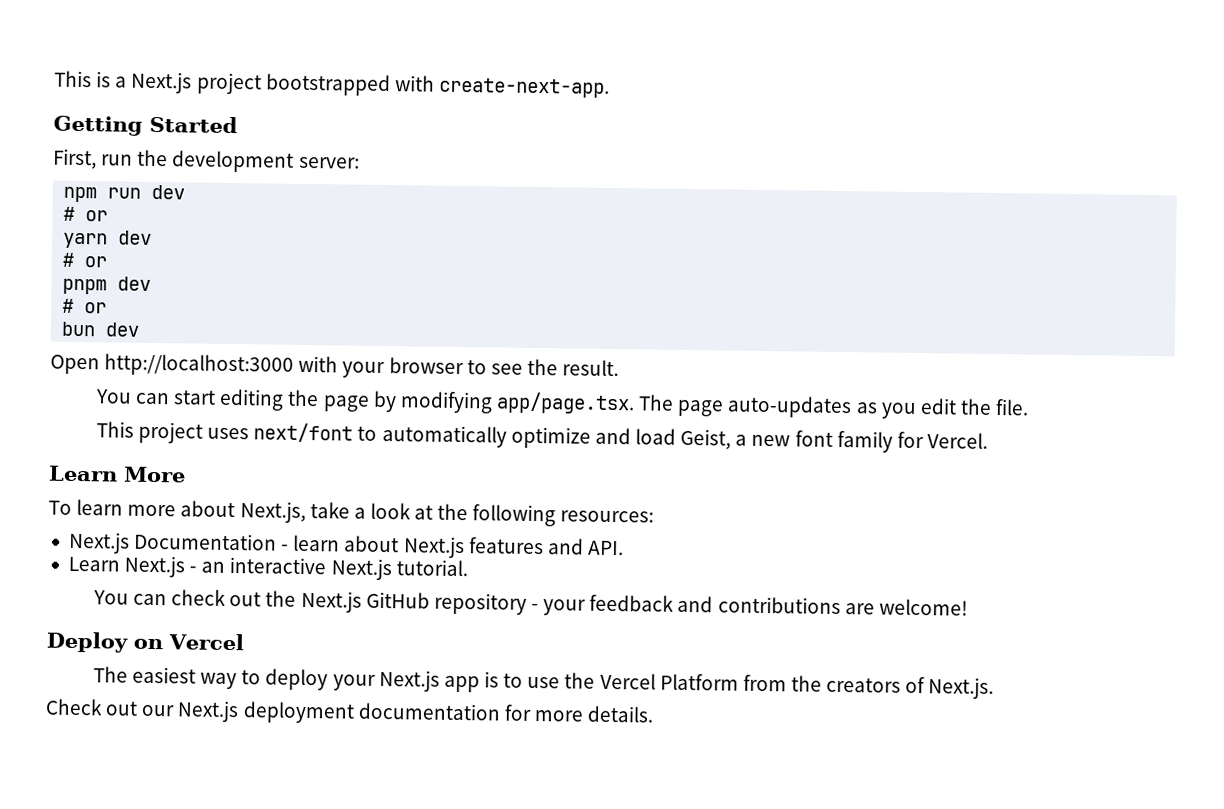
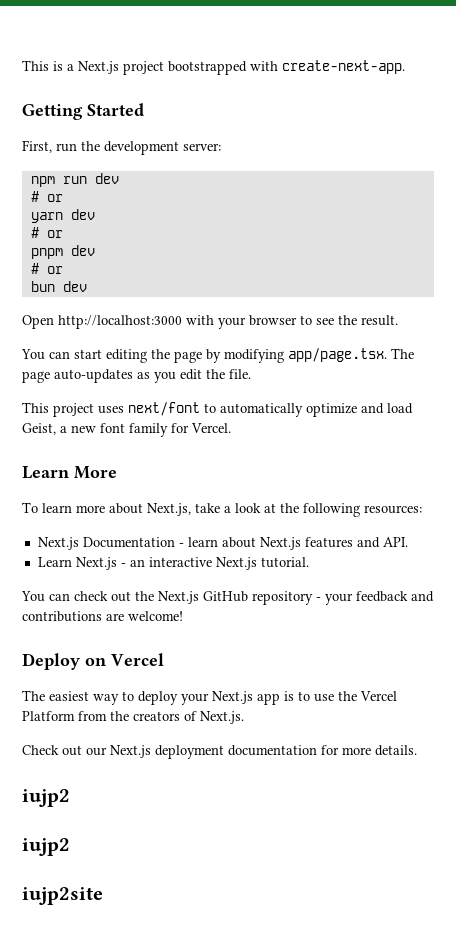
(655, 714) none -> [22,789,70,807] [22,838,70,856] [22,887,103,905] // iujp2 // iujp2 // iujp2site

